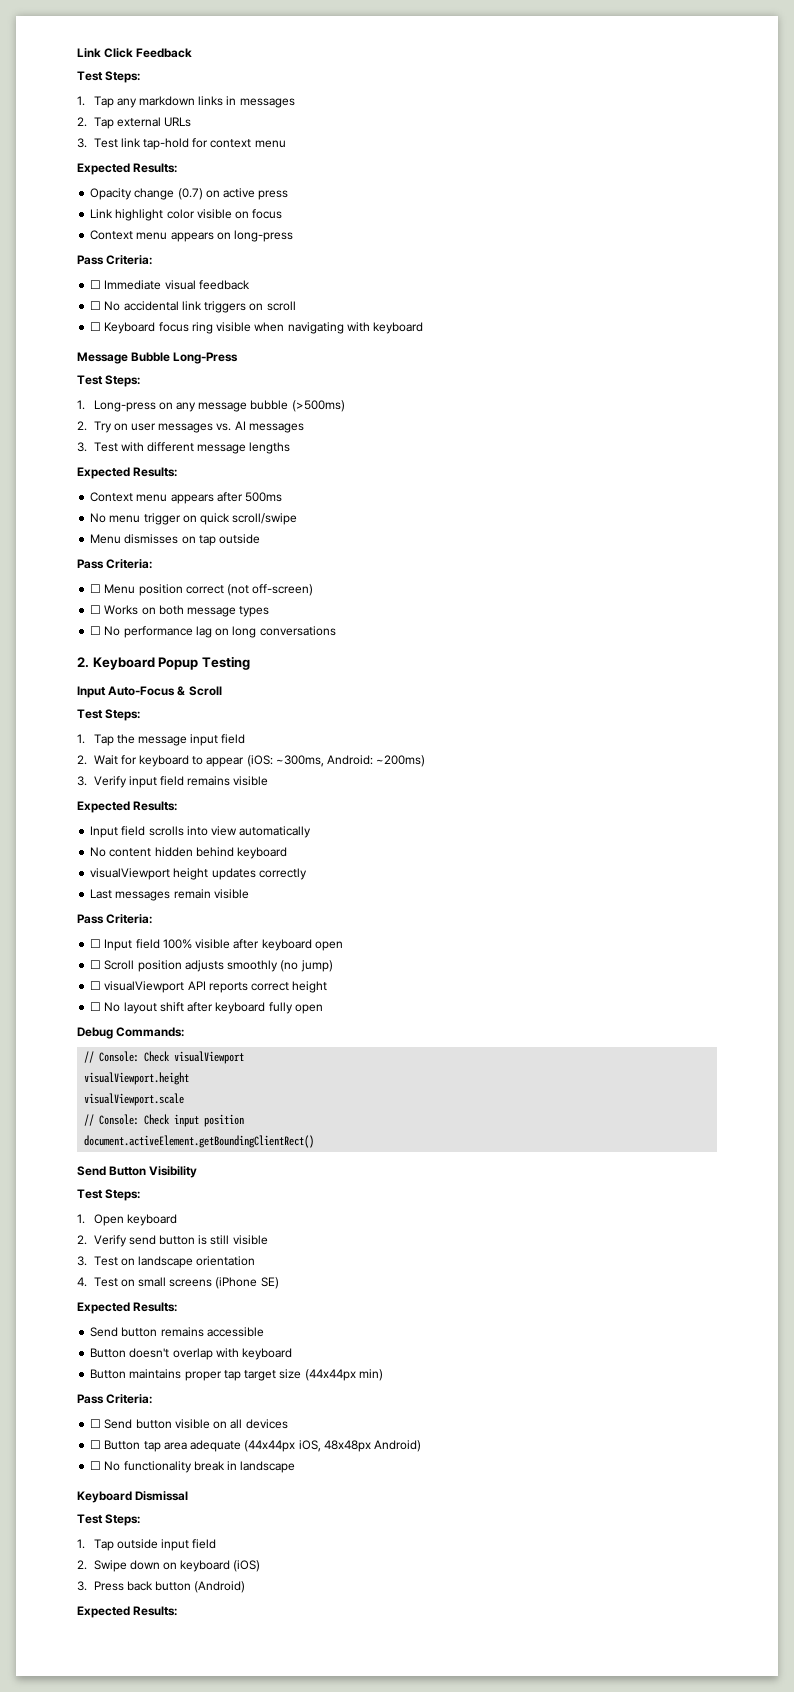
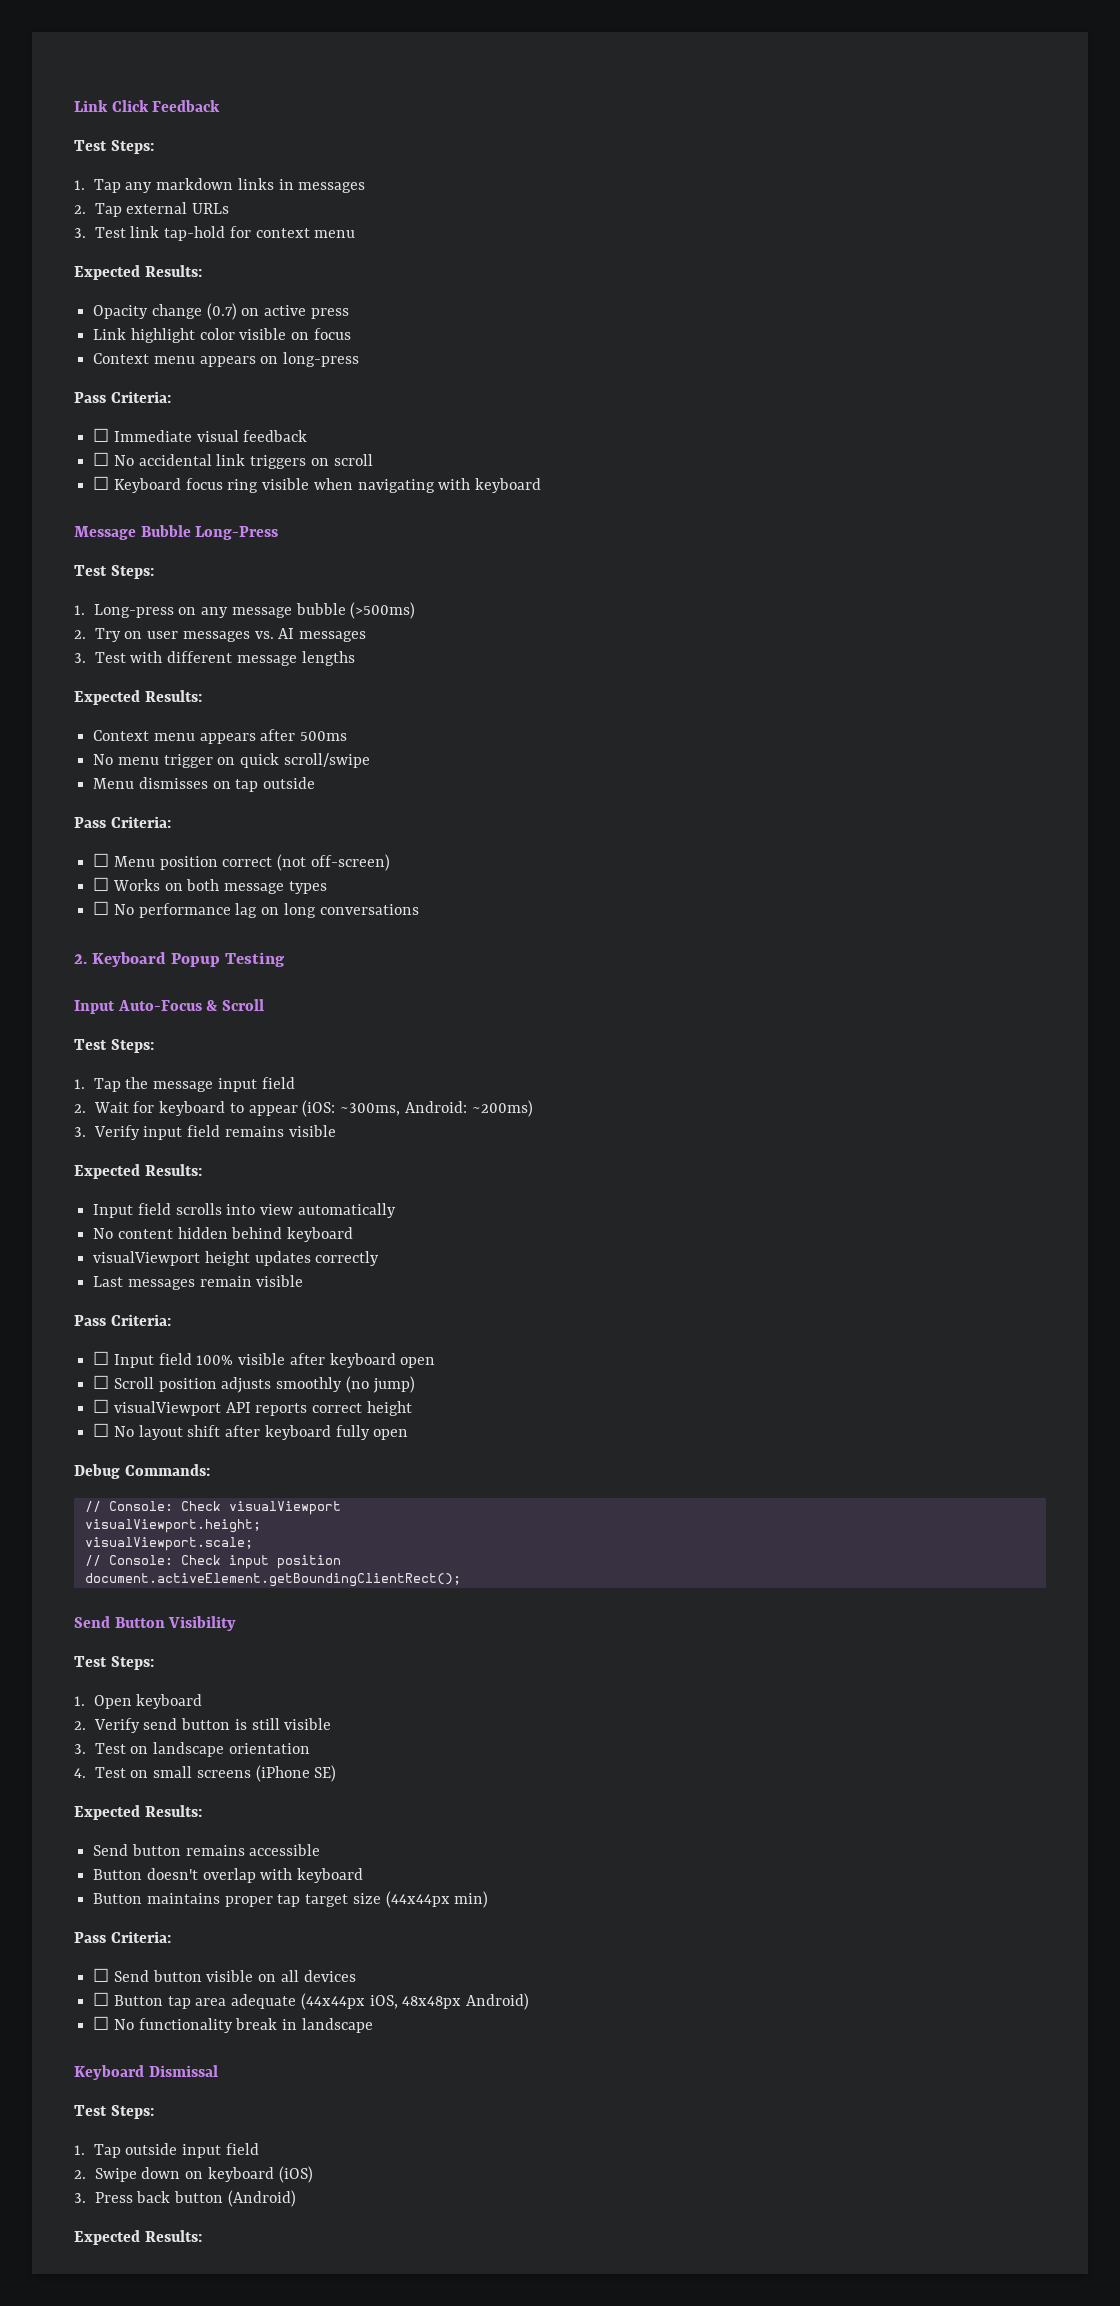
[84,1072,190,1085] [84,1093,185,1106] visualViewport.height // visualViewport.scale -> [84,1519,261,1533] [84,1537,253,1551] visualViewport.height; // visualViewport.scale;
[84,1135,315,1148] document.activeElement.getBoundingClientRect() -> [84,1573,461,1587] document.activeElement.getBoundingClientRect();

